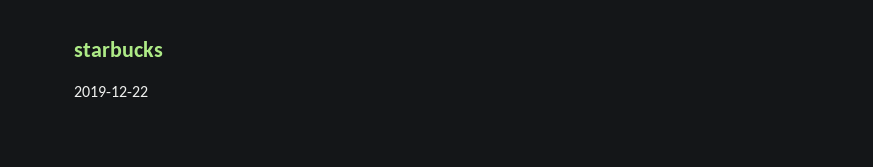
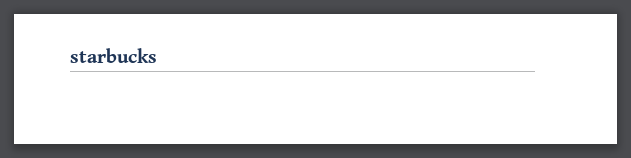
[74,86,148,97] // 2019-12-22 -> (157, 55) none

